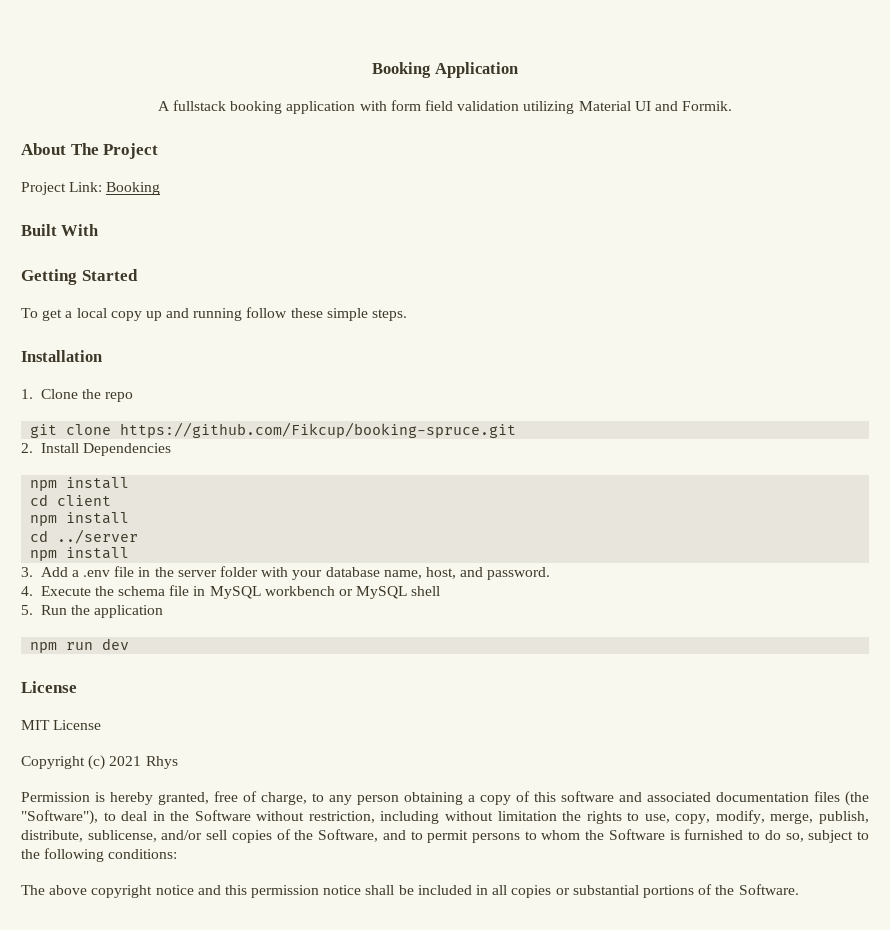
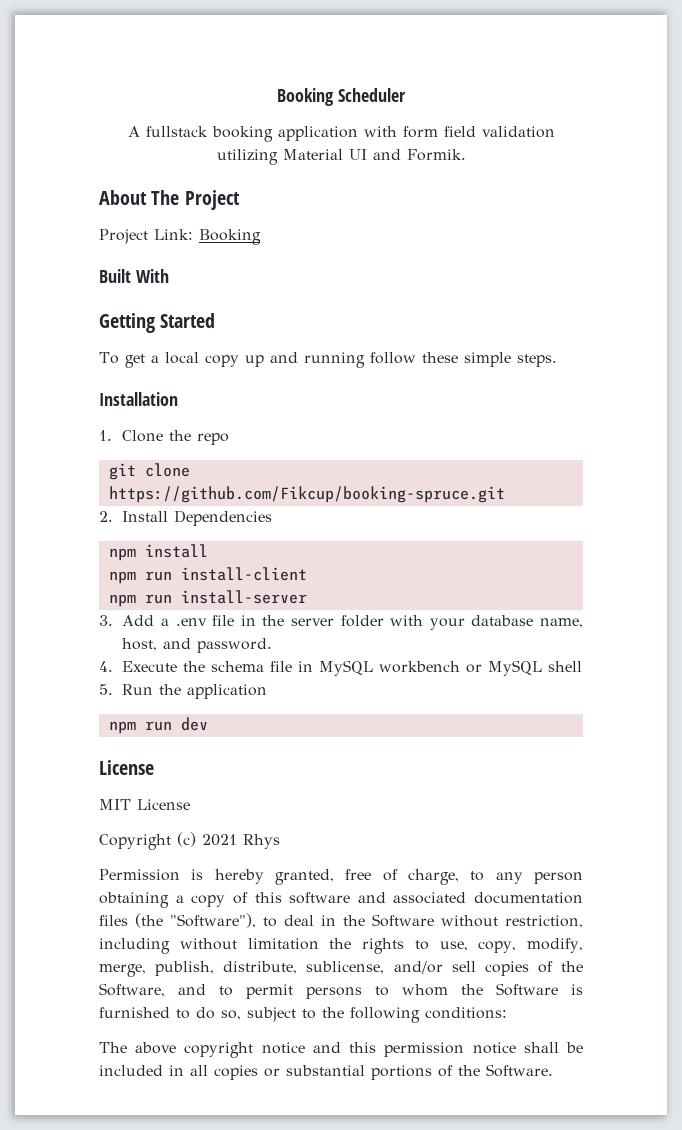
[372,62,518,78] Booking Application -> [277,88,406,106] Booking Scheduler
[30,494,112,506] [30,512,130,526] [30,529,139,544] [30,547,130,561] cd client // npm install // cd ../server // npm install -> [108,567,307,584] [108,590,307,607] npm run install-client // npm run install-server

